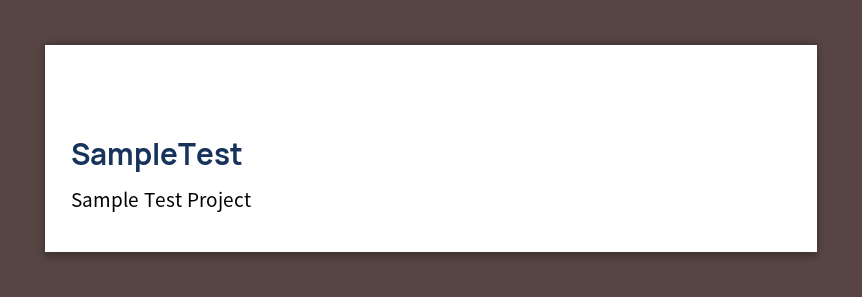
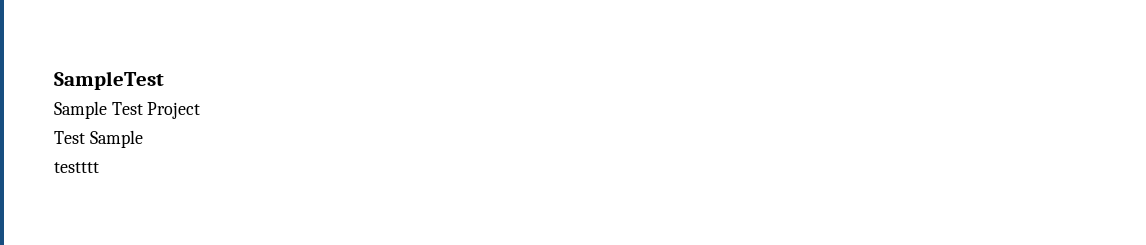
(252, 201) none -> [54,130,143,148] [54,162,99,173] // Test Sample // testttt

